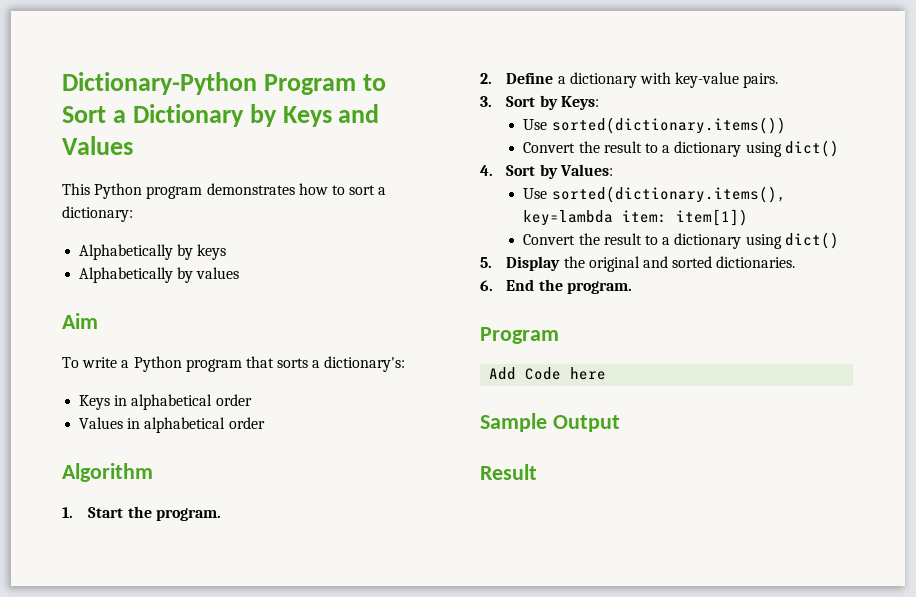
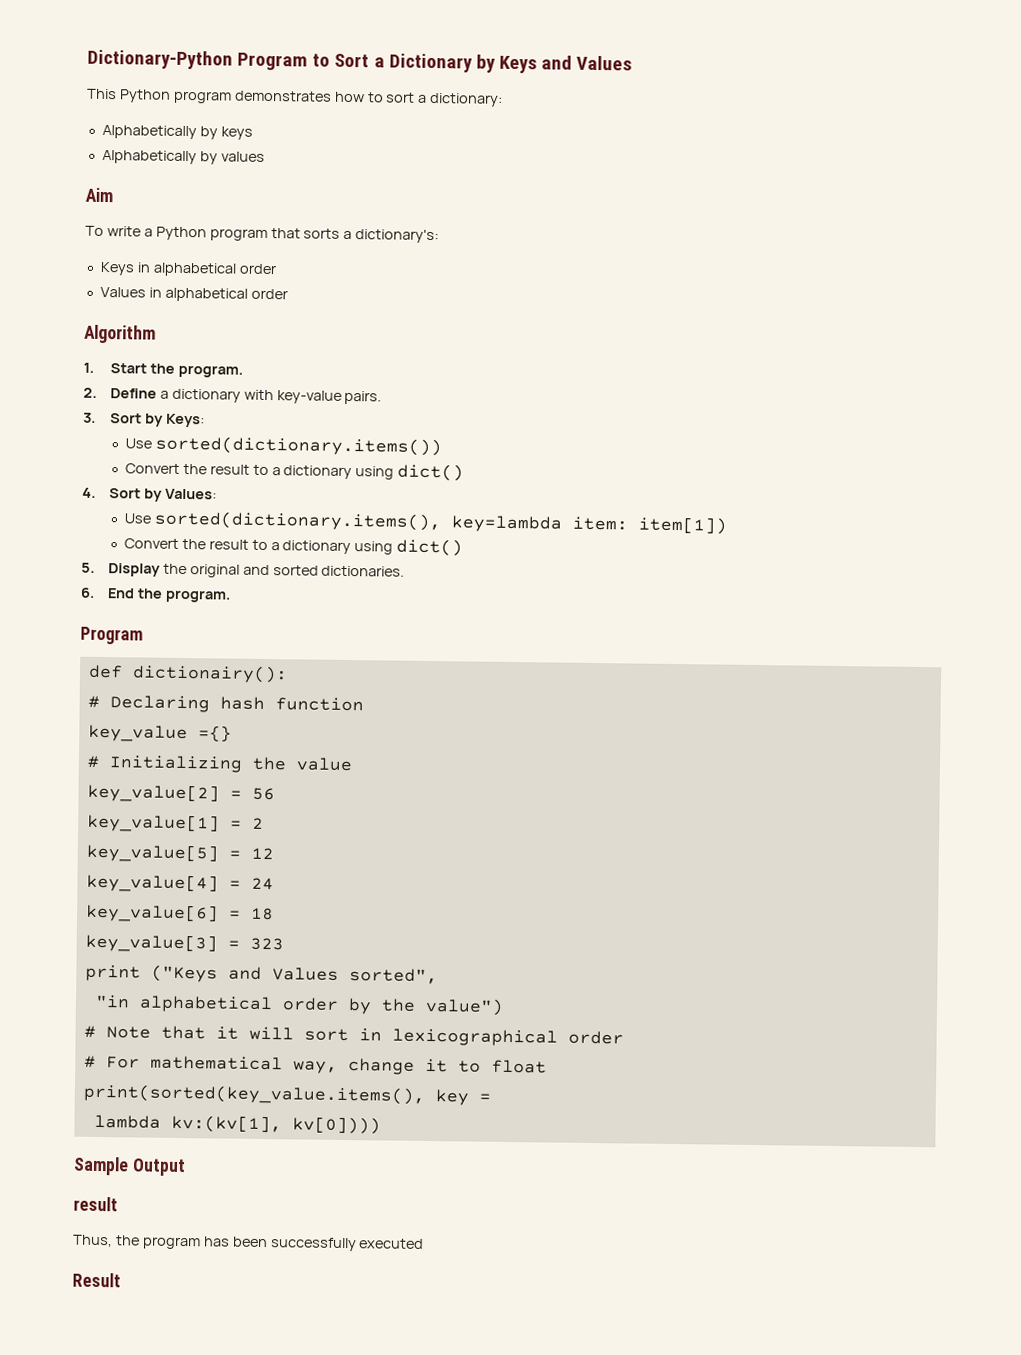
[489,367,607,380] [480,413,620,432] Add Code here // Sample Output -> [87,664,288,684] [87,695,364,713] [87,724,232,743] [86,755,353,773] [86,783,275,803] [86,813,264,833] [85,843,274,863] [85,873,274,893] [84,903,274,923] [84,933,284,953] [84,964,438,985] [94,994,504,1016] [83,1025,624,1047] [83,1055,547,1075] [82,1083,491,1106] [93,1114,381,1135] [73,1156,186,1177] [73,1196,118,1212] [73,1234,425,1252] def dictionairy(): // # Declaring hash function // key_value ={} // # Initializing the value // key_value[2] = 56 // key_value[1] = 2 // key_value[5] = 12 // key_value[4] = 24 // key_value[6] = 18 // key_value[3] = 323 // print ("Keys and Values sorted", // "in alphabetical order by the value") // # Note that it will sort in lexicographical order // # For mathematical way, change it to float // print(sorted(key_value.items(), key = // lambda kv:(kv[1], kv[0]))) // Sample Output // result // Thus, the program has been successfully executed

